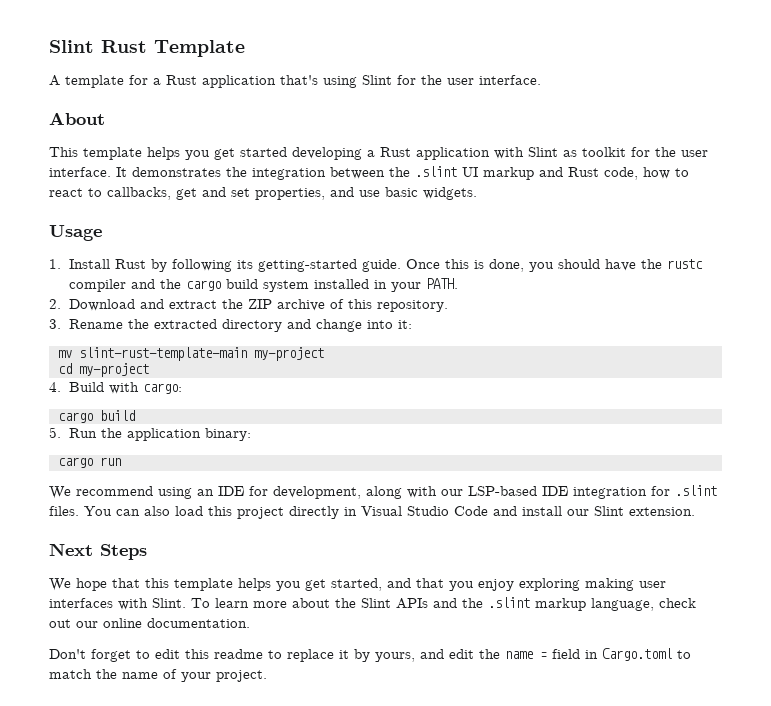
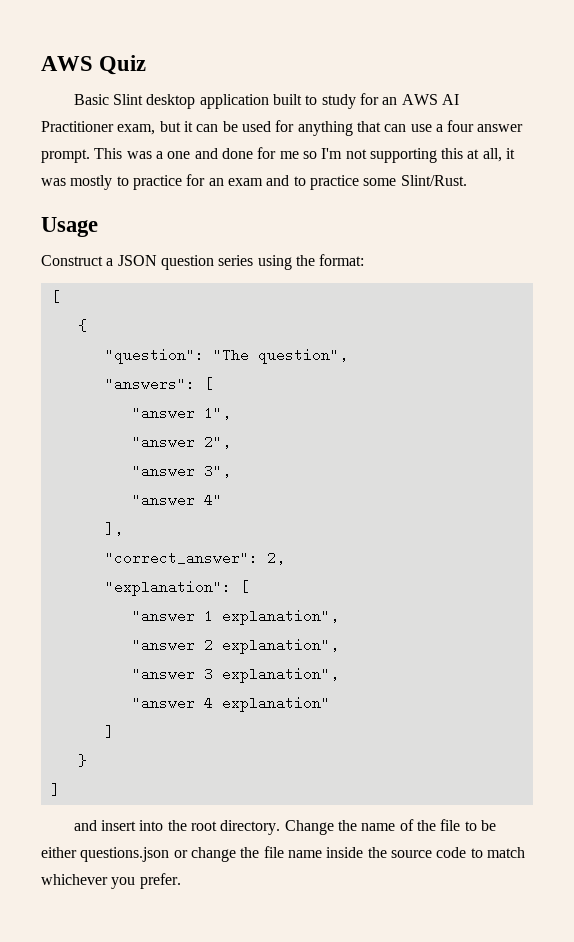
[49,40,245,57] [49,75,541,88] [49,112,105,125] [49,147,708,160] [49,166,689,180] [49,187,477,200] [49,225,102,241] [49,259,703,272] [68,278,458,292] [49,299,448,312] [49,319,412,332] [58,347,324,361] [58,363,149,377] [49,382,182,394] [58,410,135,423] [49,427,251,441] [58,457,121,468] [49,485,717,499] [49,506,695,519] [49,543,147,560] [49,578,666,591] [49,597,696,611] [49,618,250,628] [49,648,691,662] [49,669,267,682] Slint Rust Template // A template for a Rust application that's using Slint for the user interface. // About // This template helps you get started developing a Rust application with Slint as toolkit for the user interface. It demonstrates the integration between the .slint UI markup and Rust code, how to react to callbacks, get and set properties, and use basic widgets. // Usage // 1. Install Rust by following its getting-started guide. Once this is done, you should have the rustc compiler and the cargo build system installed in your PATH. // 2. Download and extract the ZIP archive of this repository. // 3. Rename the extracted directory and change into it: // mv slint-rust-template-main my-project // cd my-project // 4. Build with cargo: // cargo build // 5. Run the application binary: // cargo run // We recommend using an IDE for development, along with our LSP-based IDE integration for .slint files. You can also load this project directly in Visual Studio Code and install our Slint extension. // Next Steps // We hope that this template helps you get started, and that you enjoy exploring making user interfaces with Slint. To learn more about the Slint APIs and the .slint markup language, check out our online documentation. // Don't forget to edit this readme to replace it by yours, and edit the name = field in Cargo.toml to match the name of your project. -> [41,55,147,75] [73,93,460,109] [41,120,524,136] [41,147,516,163] [41,174,467,190] [41,217,98,237] [41,254,365,270] [50,290,60,304] [77,319,87,332] [104,348,348,364] [104,377,213,391] [131,406,231,420] [131,435,231,449] [131,464,231,478] [131,493,222,507] [104,522,123,536] [104,551,285,565] [104,580,249,596] [131,609,339,625] [131,638,339,654] [131,667,339,683] [131,696,330,712] [104,725,114,739] [77,754,87,767] [50,783,60,797] [73,819,497,835] [41,846,525,862] [41,873,181,889] AWS Quiz // Basic Slint desktop application built to study for an AWS AI Practitioner exam, but it can be used for anything that can use a four answer prompt. This was a one and done for me so I'm not supporting this at all, it was mostly to practice for an exam and to practice some Slint/Rust. // Usage // Construct a JSON question series using the format: // [ // { // "question": "The question", // "answers": [ // "answer 1", // "answer 2", // "answer 3", // "answer 4" // ], // "correct_answer": 2, // "explanation": [ // "answer 1 explanation", // "answer 2 explanation", // "answer 3 explanation", // "answer 4 explanation" // ] // } // ] // and insert into the root directory. Change the name of the file to be either questions.json or change the file name inside the source code to match whichever you prefer.

